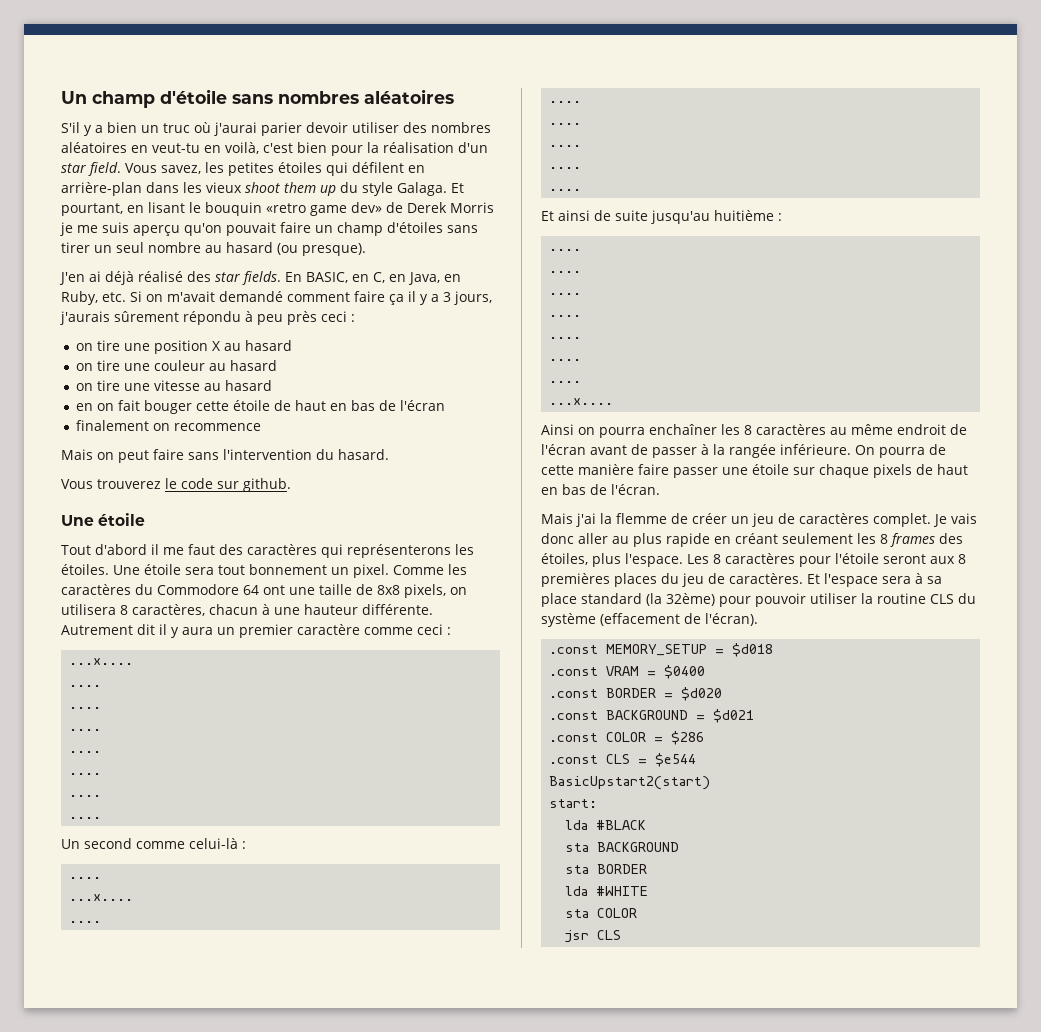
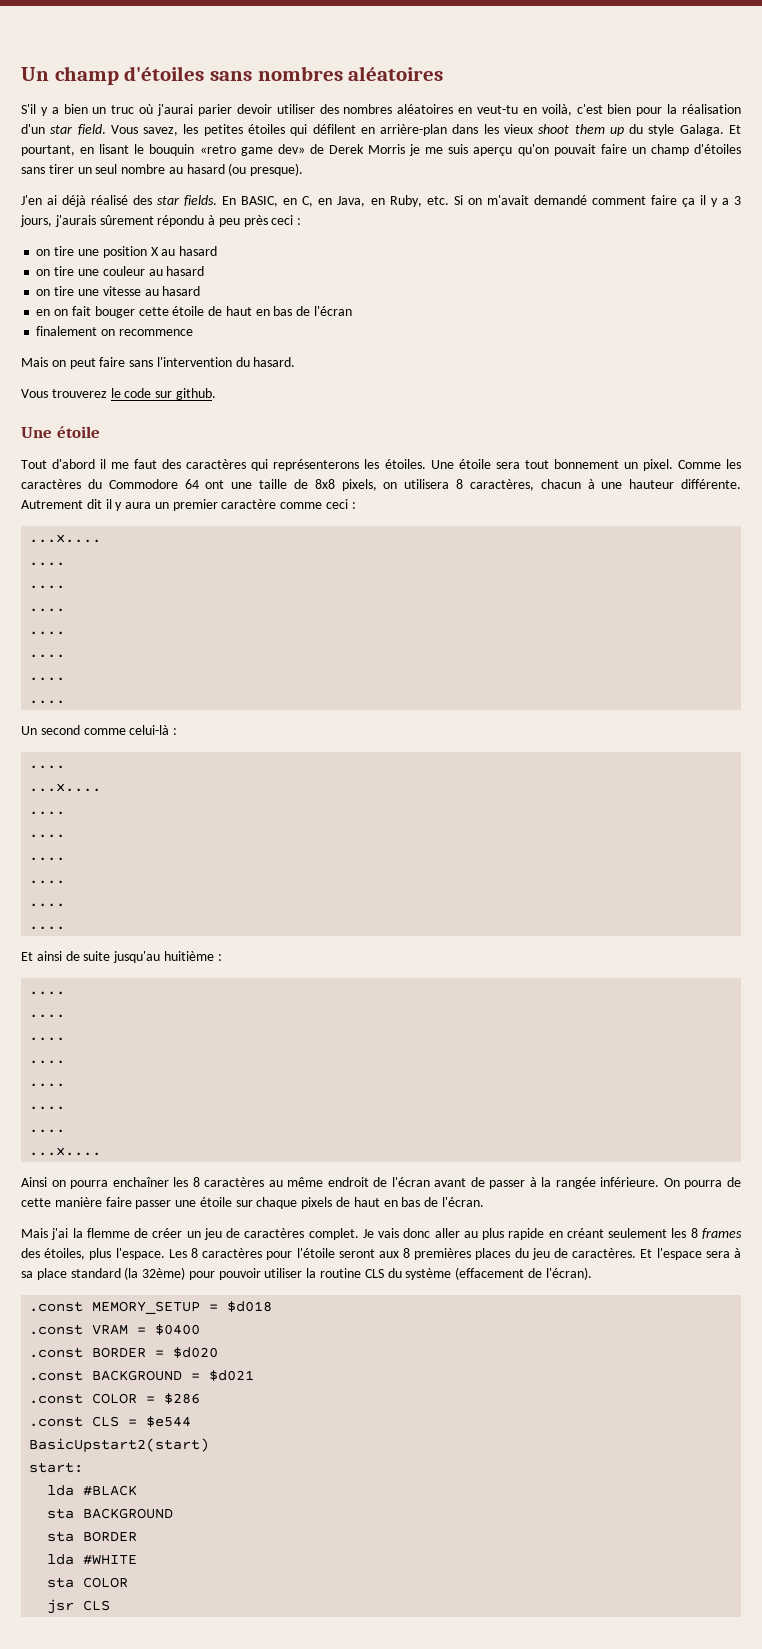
[160,89,227,104] d'étoile -> [124,66,205,81] d'étoiles

